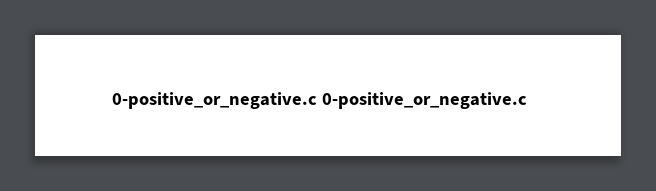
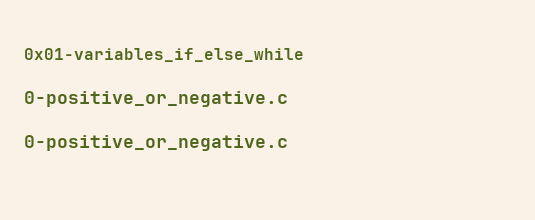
[112,92,317,109] 0-positive_or_negative.c -> [24,48,304,62] [24,91,288,107] 0x01-variables_if_else_while // 0-positive_or_negative.c //

